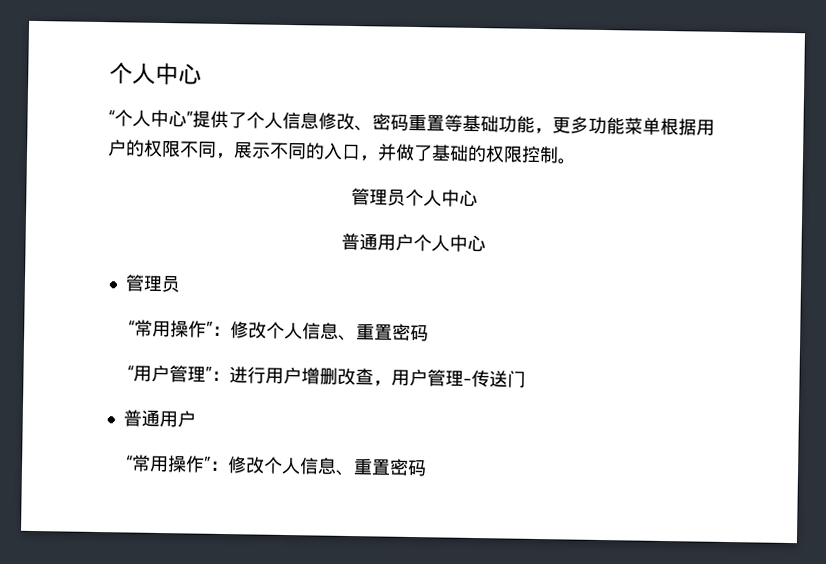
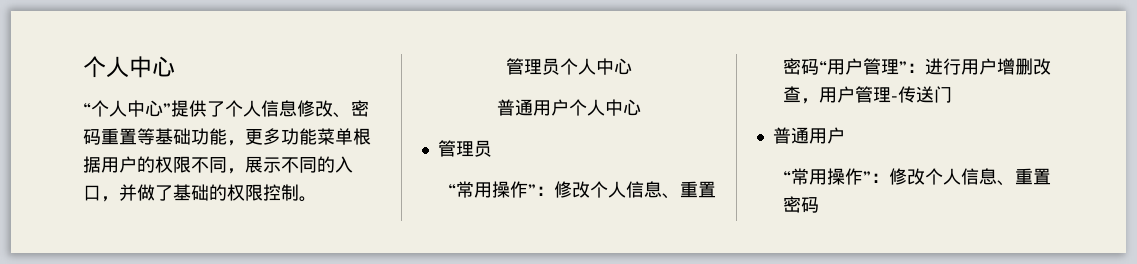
(429, 333) // -> (820, 67) none

